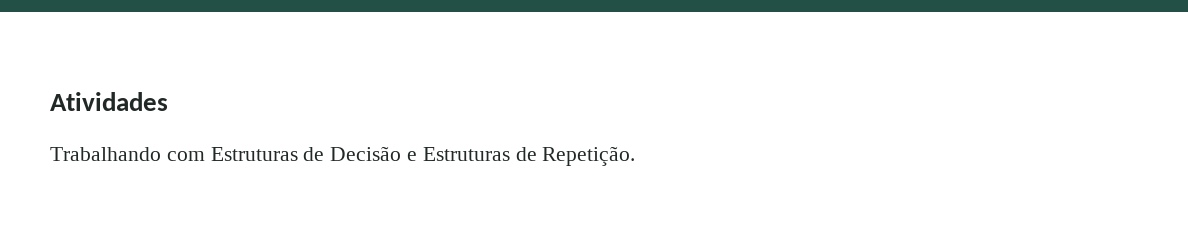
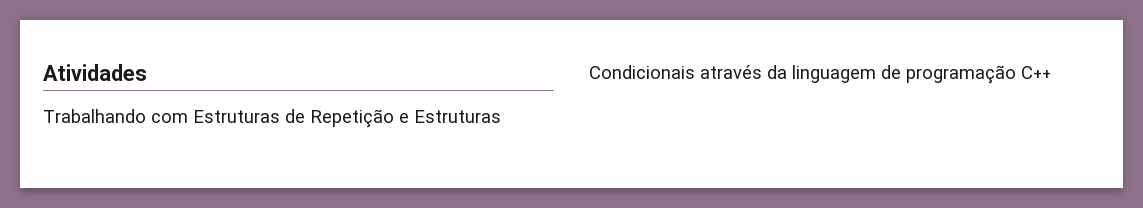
[330,146,402,161] Decisão -> [310,109,394,128] Repetição
[515,146,636,166] de Repetição. -> [589,65,1051,84] Condicionais através da linguagem de programação C++

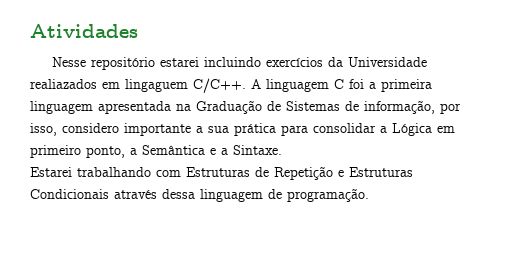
[43,109,146,123] Trabalhando -> [51,57,427,70] [30,78,432,93] [30,100,461,114] [30,123,455,136] [30,145,282,158] [30,167,151,177] Nesse repositório estarei incluindo exercícios da Universidade realiazados em lingaguem C/C++. A linguagem C foi a primeira linguagem apresentada na Graduação de Sistemas de informação, por isso, considero importante a sua prática para consolidar a Lógica em primeiro ponto, a Semântica e a Sintaxe. // Estarei trabalhando
[767,65,787,79] da -> [162,189,195,199] dessa
[906,65,1051,84] programação C++ -> [287,188,369,202] programação.

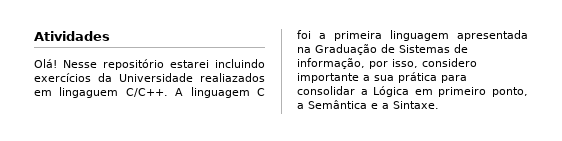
(138, 31) none -> [34,59,57,68] Olá!
[30,166,413,180] [30,188,369,202] // Estarei trabalhando com Estruturas de Repetição e Estruturas Condicionais através dessa linguagem de programação. -> (439, 105) none

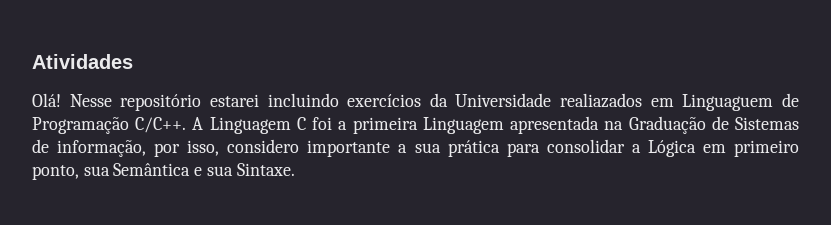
[59,87,119,98] lingaguem -> [682,93,799,111] [32,117,129,134] Linguaguem de Programação
[190,87,250,98] linguagem -> [209,117,291,134] Linguagem
[390,30,449,41] linguagem -> [422,117,504,134] Linguagem
[297,103,304,109] a -> [83,166,110,176] sua
[382,103,389,109] a -> [206,166,233,176] sua

